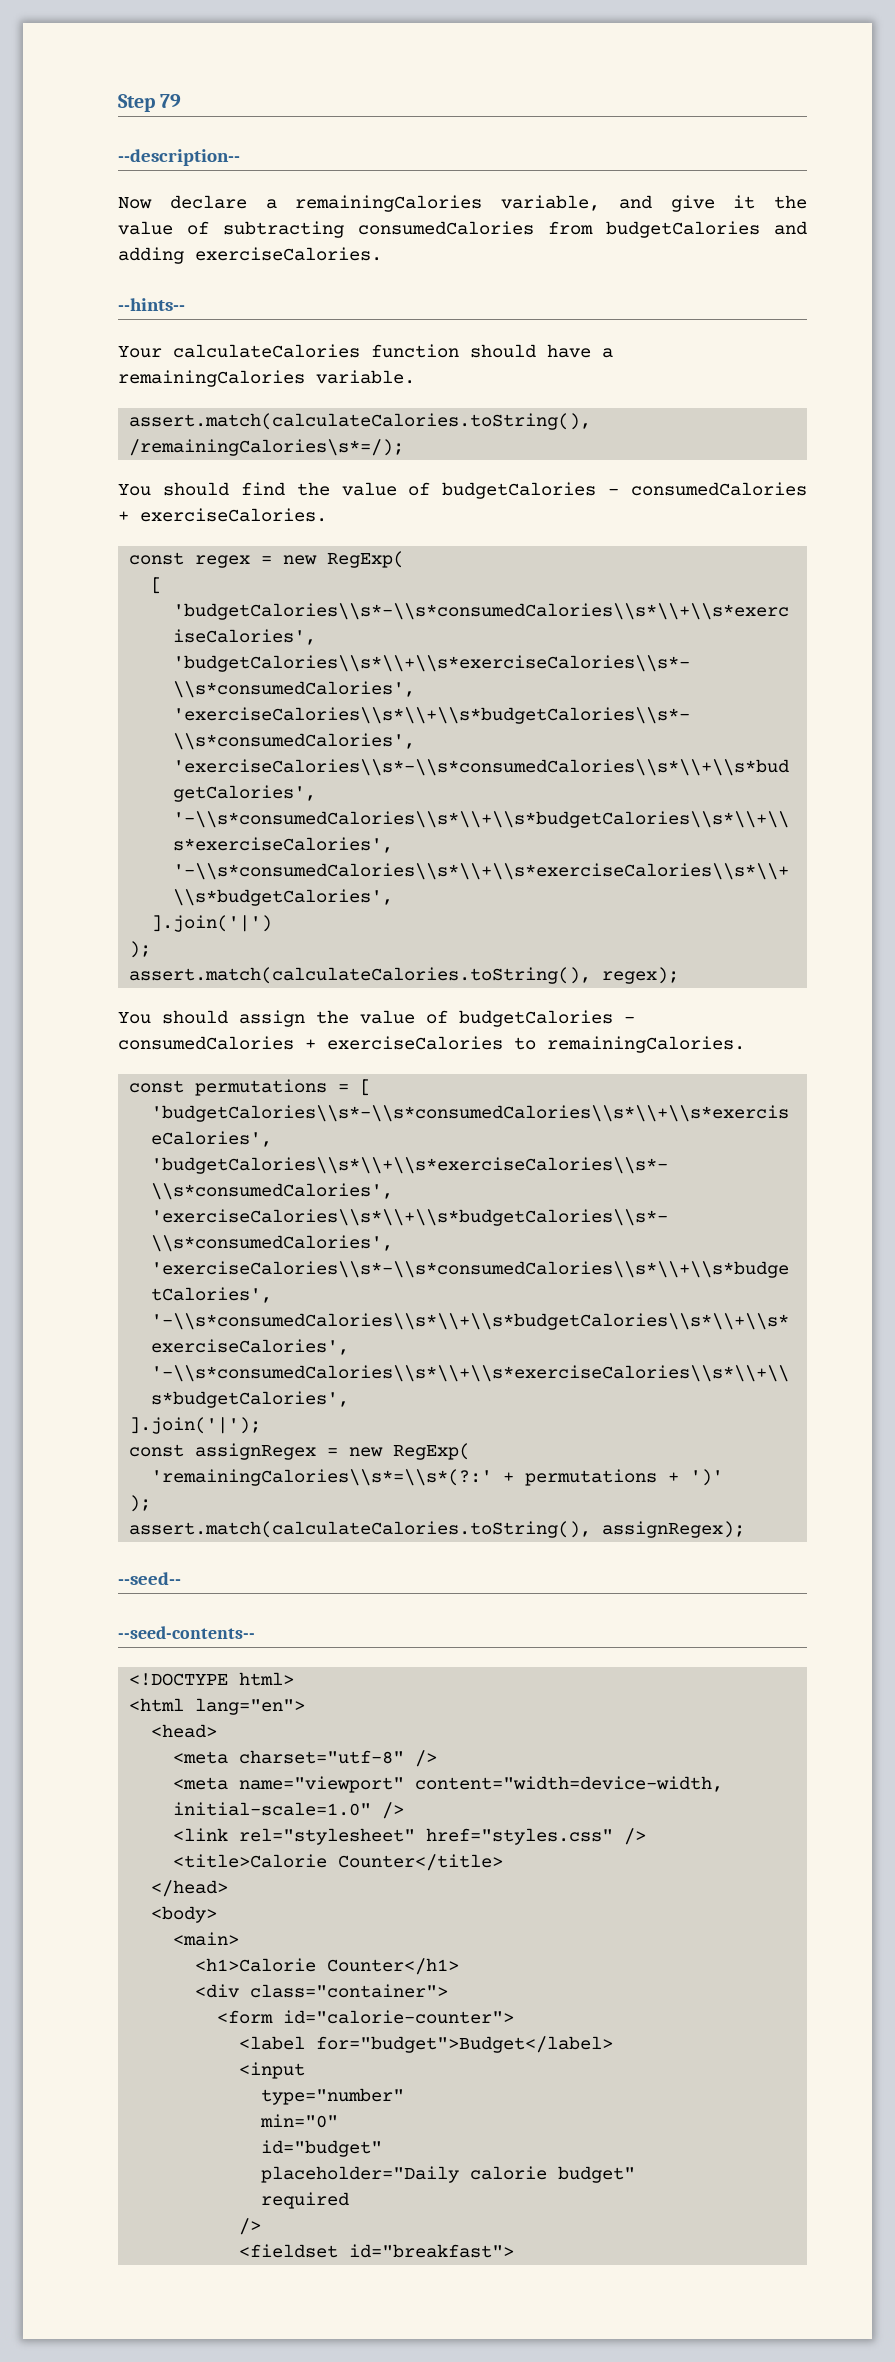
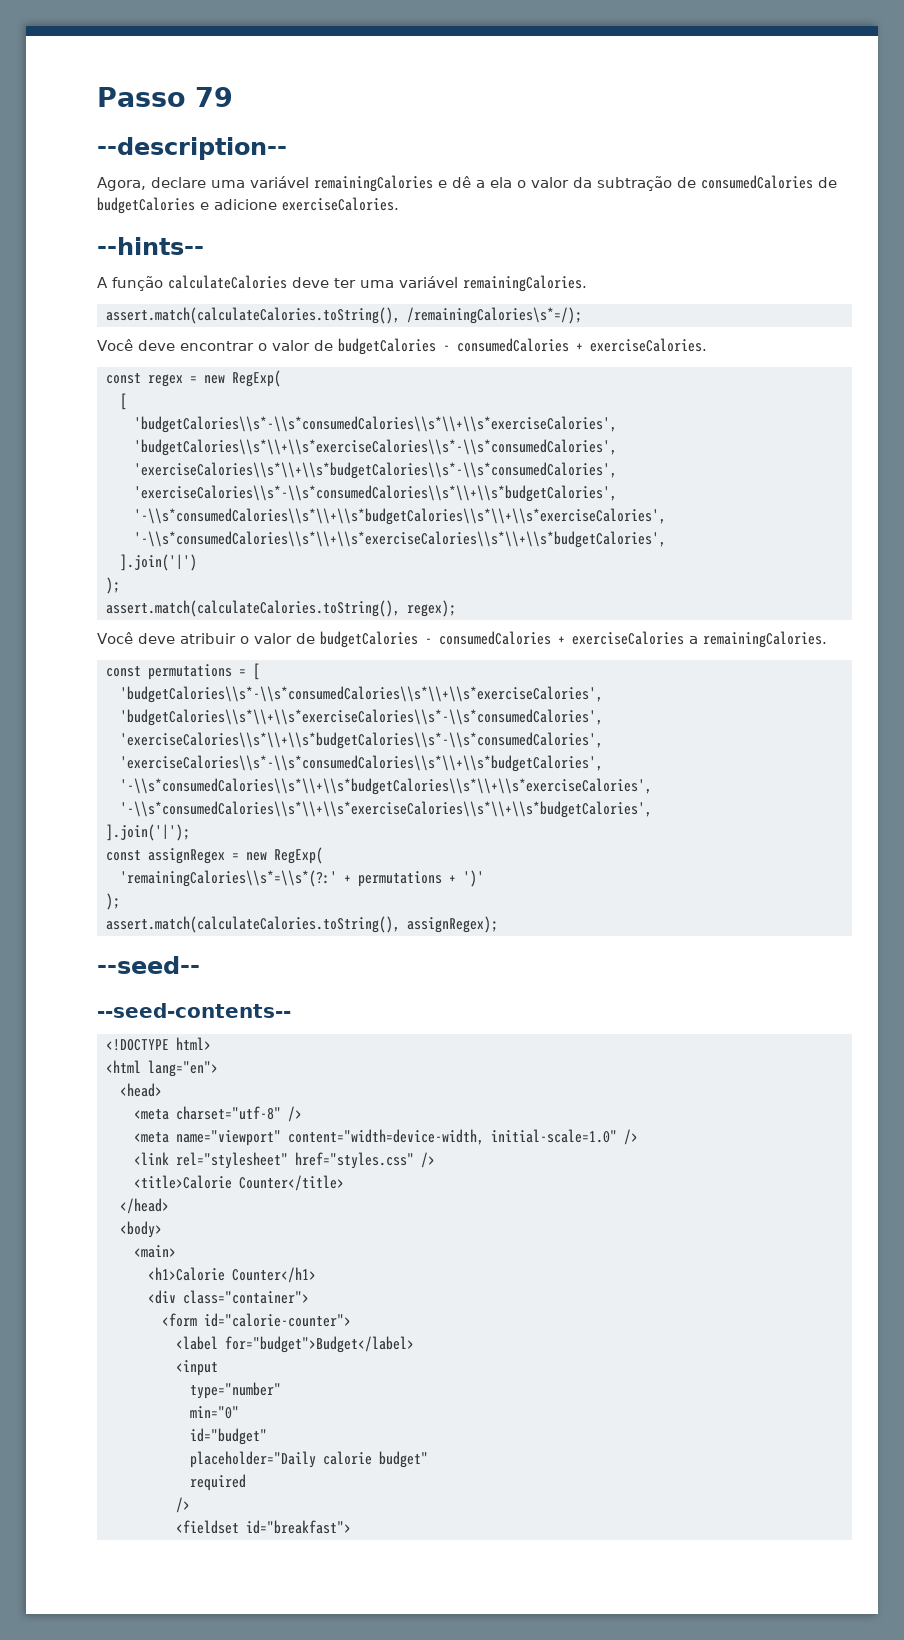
[118,94,155,112] Step -> [97,87,186,107] Passo
[118,195,807,212] [118,221,807,238] [118,247,382,264] [118,298,185,311] [118,344,613,358] [118,370,415,387] [129,413,592,430] [129,439,405,456] [118,482,431,496] Now declare a remainingCalories variable, and give it the value of subtracting consumedCalories from budgetCalories and adding exerciseCalories. // --hints-- // Your calculateCalories function should have a remainingCalories variable. // assert.match(calculateCalories.toString(), /remainingCalories\s*=/); // You should find the value of -> [97,175,837,192] [97,197,399,214] [97,237,204,255] [97,275,587,292] [106,307,582,324] [97,339,333,351] Agora, declare uma variável remainingCalories e dê a ela o valor da subtração de consumedCalories de budgetCalories e adicione exerciseCalories. // --hints-- // A função calculateCalories deve ter uma variável remainingCalories. // assert.match(calculateCalories.toString(), /remainingCalories\s*=/); // Você deve encontrar o valor de
[118,1010,448,1027] You should assign the value of -> [97,632,315,644] Você deve atribuir o valor de
[514,1037,536,1050] to -> [688,636,698,644] a

